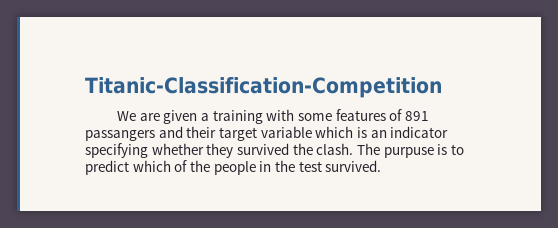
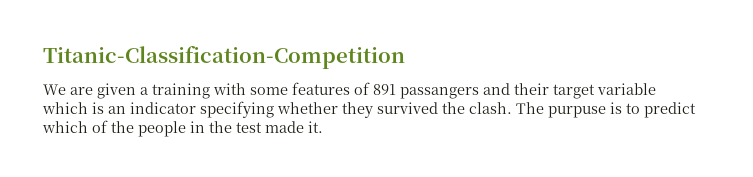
[325,160,382,172] survived. -> [265,121,323,133] made it.

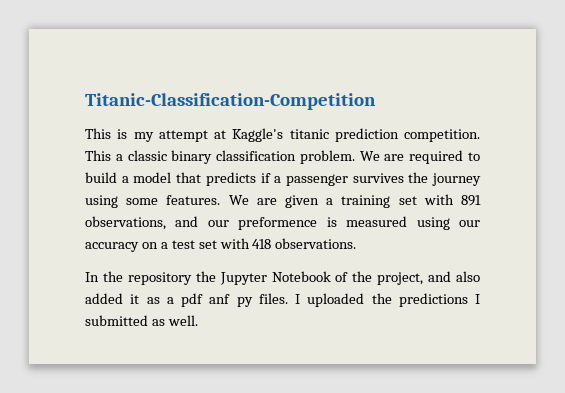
(405, 57) none -> [85,128,480,142] [85,150,480,164] [85,172,481,186] [85,195,221,208] This is my attempt at Kaggle's titanic prediction competition. This a classic binary classification problem. We are required to build a model that predicts if a passenger survives the journey using some features.
[213,82,656,99] [42,101,696,118] [42,120,323,137] with some features of 891 passangers and their target variable which is an indicator specifying whether they survived the clash. The purpuse is to predict which of the people in the test made it. -> [398,194,481,206] [85,216,480,230] [85,238,357,252] [85,271,480,285] [85,293,480,307] [85,315,198,326] set with 891 observations, and our preformence is measured using our accuracy on a test set with 418 observations. // In the repository the Jupyter Notebook of the project, and also added it as a pdf anf py files. I uploaded the predictions I submitted as well.

